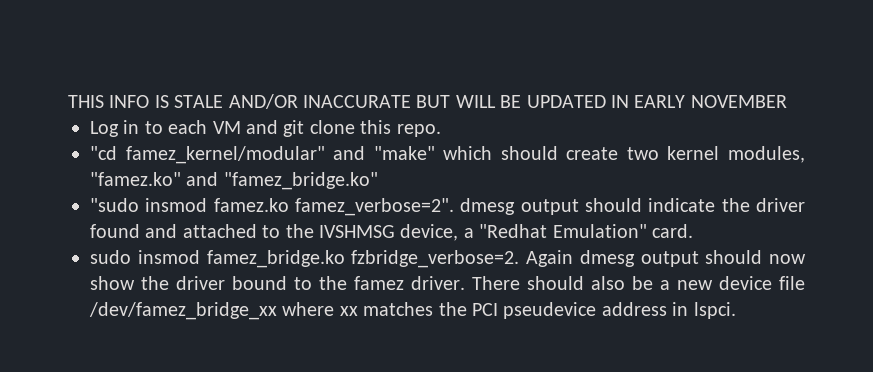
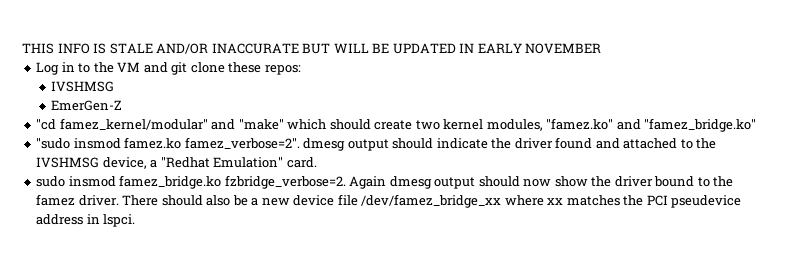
[168,120,208,134] each -> [93,62,114,73] the
[360,120,441,137] this repo. -> [228,62,301,75] [51,81,115,92] [51,100,123,111] these repos: // IVSHMSG // EmerGen-Z

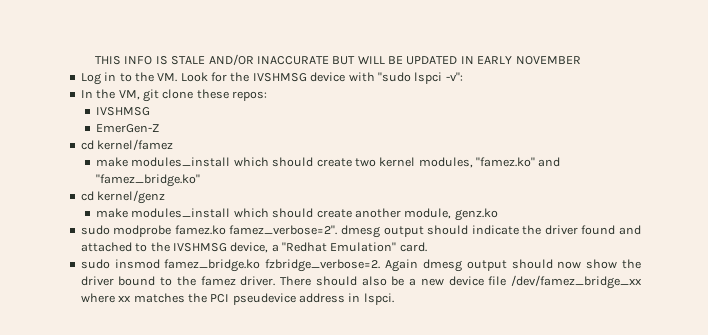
[117,62,168,73] VM and -> [157,72,463,84] [80,89,140,100] VM. Look for the IVSHMSG device with "sudo lspci -v": // In the VM,
[36,118,284,130] "cd famez_kernel/modular" and "make" -> [80,139,174,150] [96,157,231,167] cd kernel/famez // make modules_install
[36,138,121,149] "sudo insmod -> [80,190,166,204] [96,208,498,221] [80,225,172,237] cd kernel/genz // make modules_install which should create another module, genz.ko // sudo modprobe

